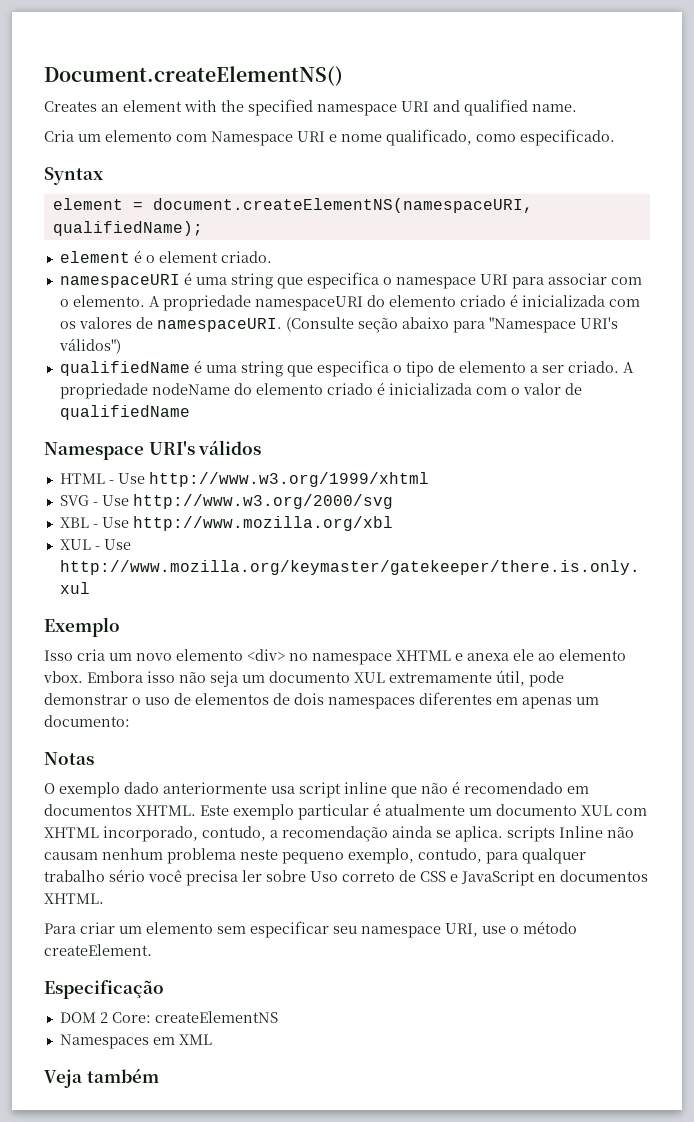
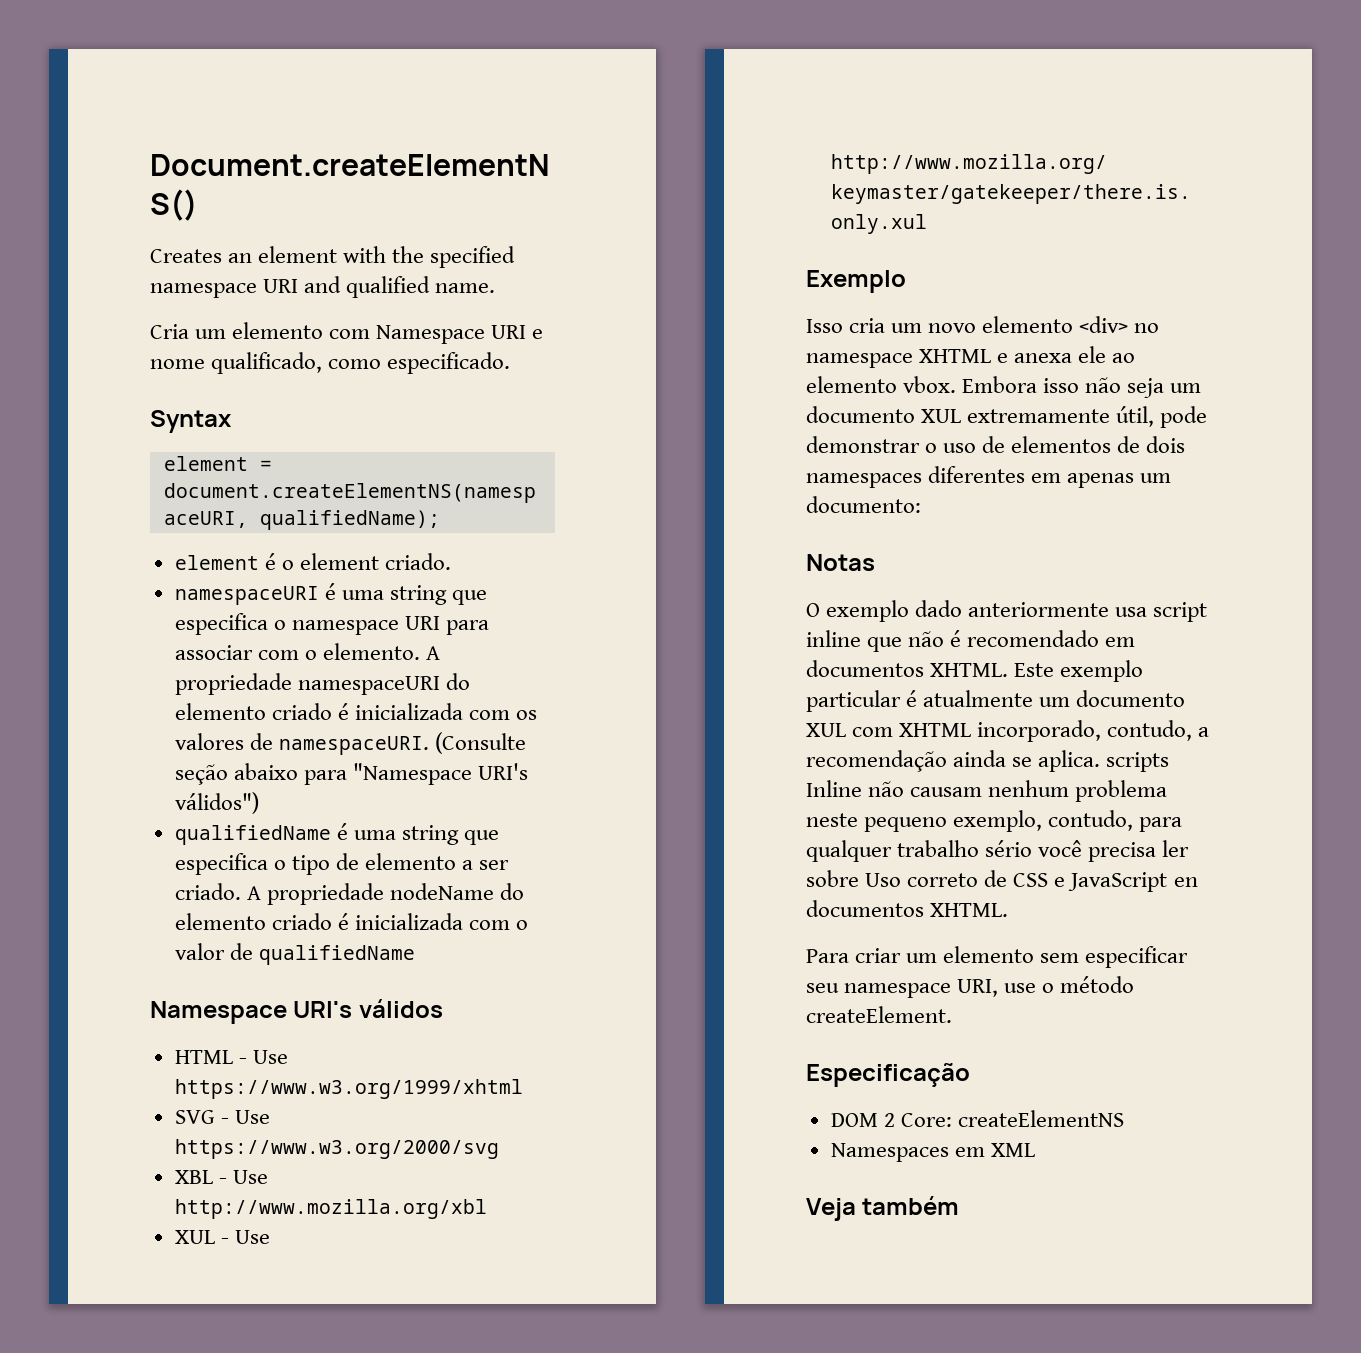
[148,472,429,487] http://www.w3.org/1999/xhtml -> [174,1079,523,1099] https://www.w3.org/1999/xhtml
[132,494,393,509] http://www.w3.org/2000/svg -> [174,1139,499,1159] https://www.w3.org/2000/svg

